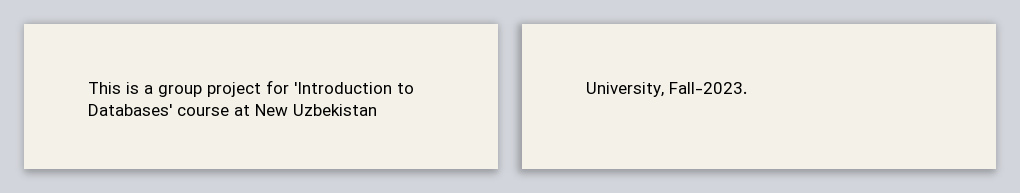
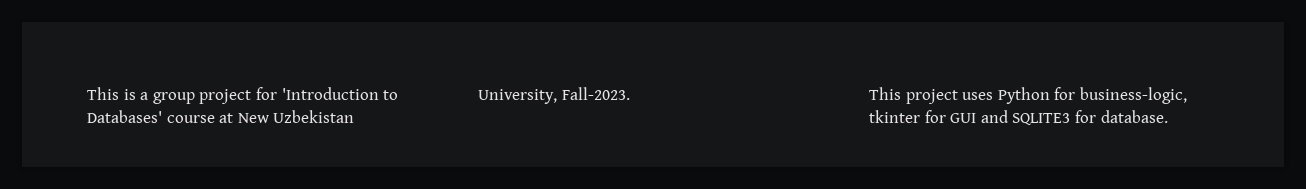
(747, 88) none -> [869,87,1187,104] [869,110,1168,125] // This project uses Python for business-logic, tkinter for GUI and SQLITE3 for database.

